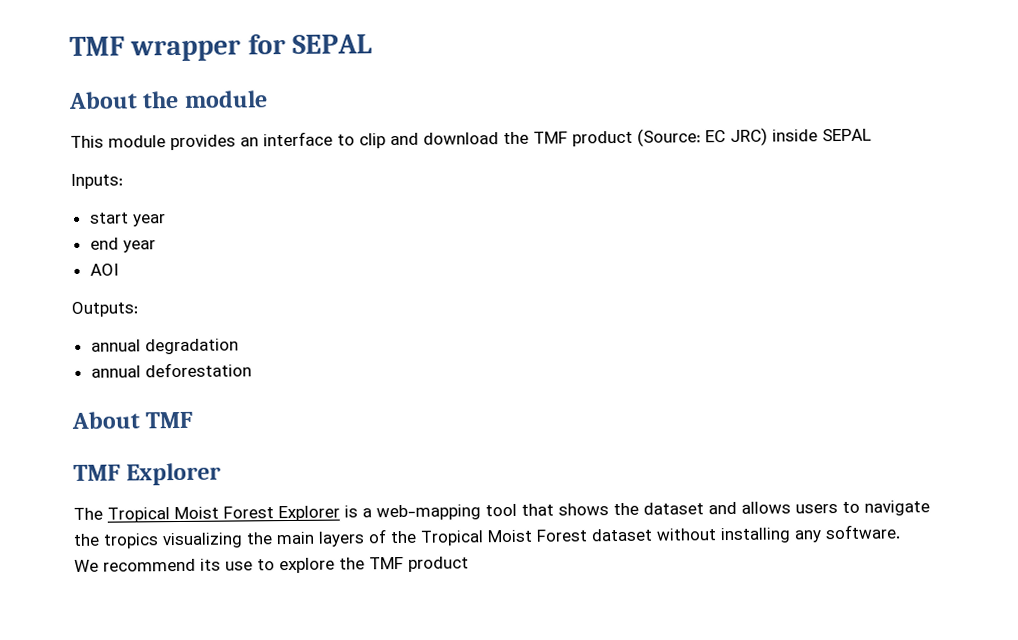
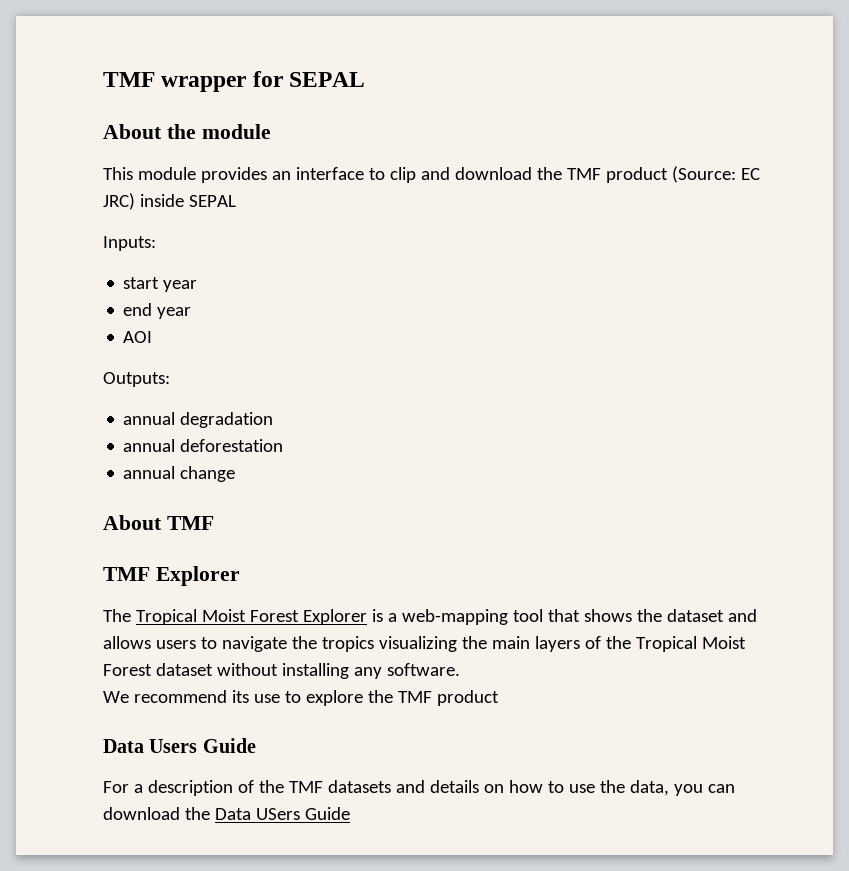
(252, 370) none -> [123,466,236,482] // annual change
(469, 564) none -> [103,738,256,753] [103,780,735,796] [103,807,350,820] // Data Users Guide // For a description of the TMF datasets and details on how to use the data, you can download the Data USers Guide

